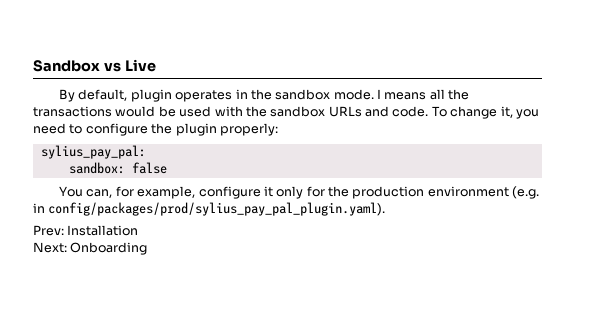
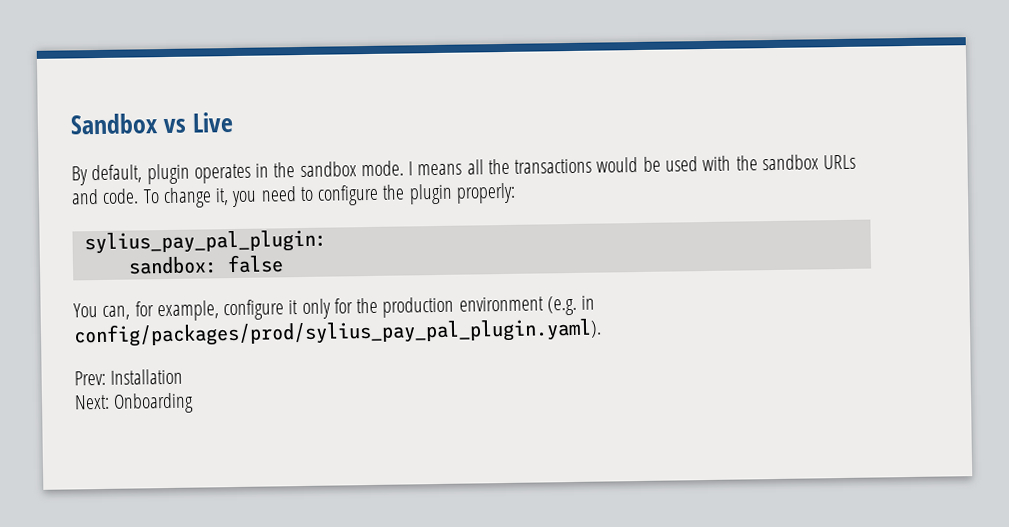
[40,145,146,159] sylius_pay_pal: -> [83,229,327,255] sylius_pay_pal_plugin:

